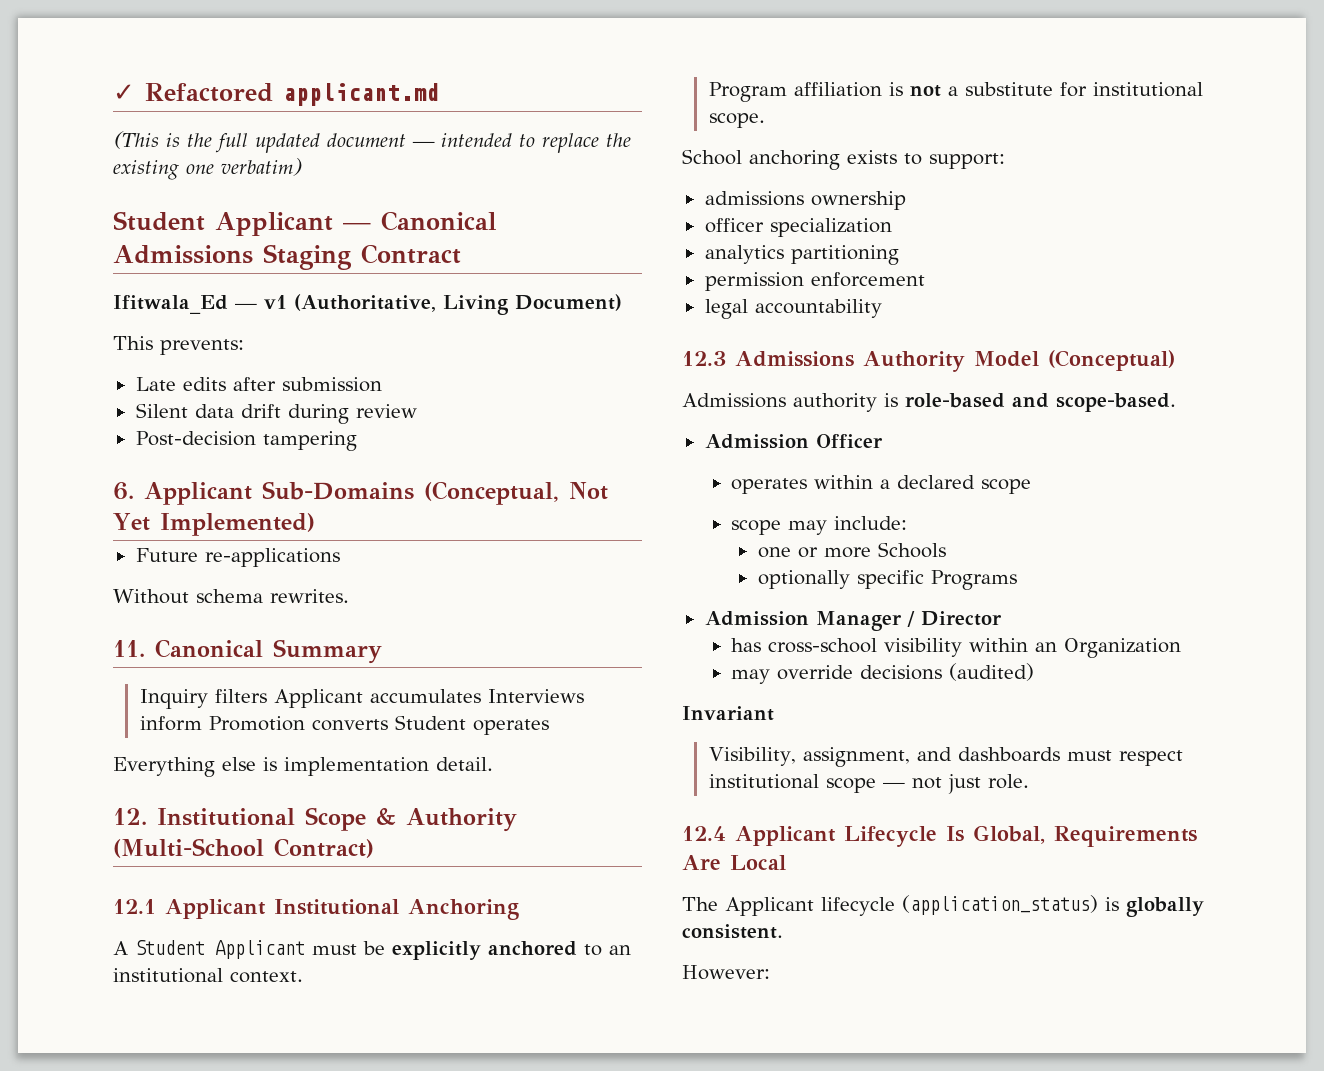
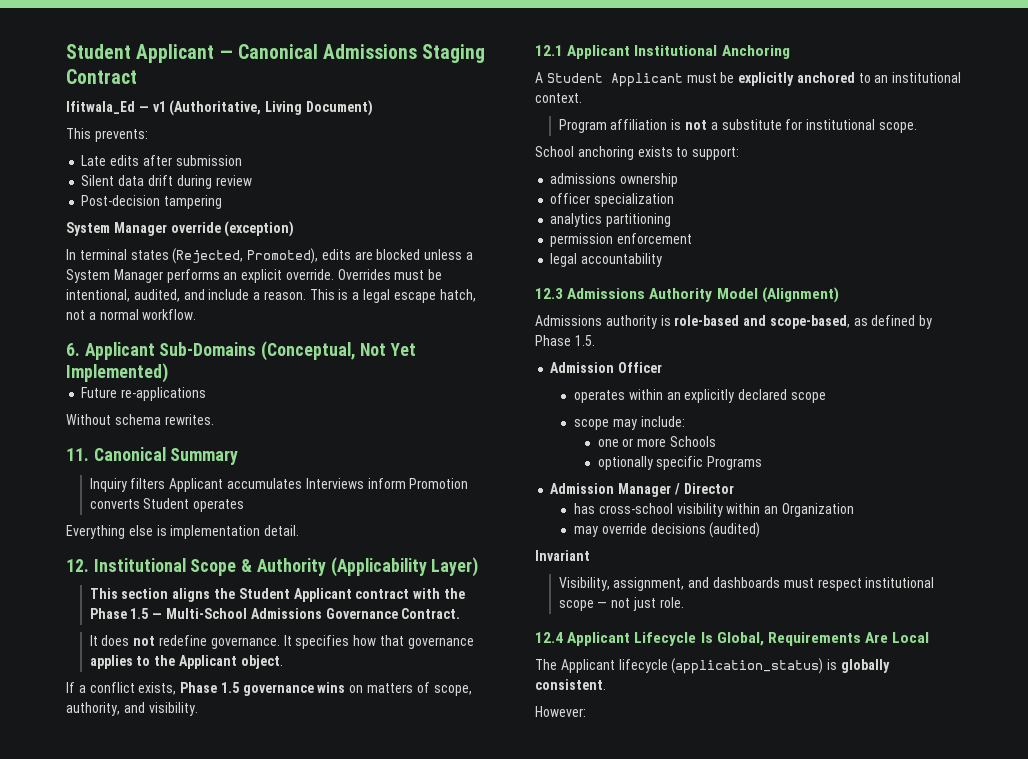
[113,83,439,106] [113,131,631,153] [113,158,302,180] ✓ Refactored applicant.md // (This is the full updated document — intended to replace the existing one verbatim) // -> (66, 51) none
(357, 441) none -> [66,221,295,237] [66,248,474,264] [66,269,443,283] [66,289,476,303] [66,309,197,320] // System Manager override (exception) // In terminal states (Rejected, Promoted), edits are blocked unless a System Manager performs an explicit override. Overrides must be intentional, audited, and include a reason. This is a legal escape hatch, not a normal workflow.
[113,838,374,858] (Multi-School Contract) -> [330,557,479,577] [89,588,465,602] [89,608,461,619] [89,635,474,649] [89,655,283,669] [66,682,472,696] [66,702,198,716] (Applicability Layer) // This section aligns the Student Applicant contract with the Phase 1.5 — Multi-School Admissions Governance Contract. // It does not redefine governance. It specifies how that governance applies to the Applicant object. // If a conflict exists, Phase 1.5 governance wins on matters of scope, authority, and visibility.
[1048,350,1175,371] (Conceptual) -> [761,287,839,303] (Alignment)
[1056,393,1176,412] scope-based. -> [769,315,933,329] [535,335,595,346] scope-based, as defined by Phase 1.5.
[880,479,891,489] a -> [666,389,735,403] an explicitly

